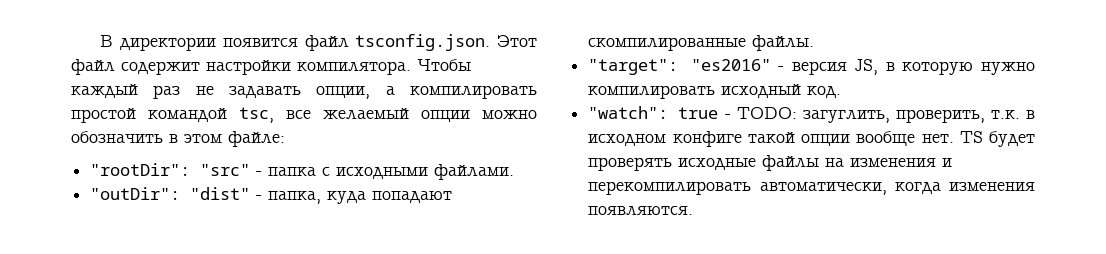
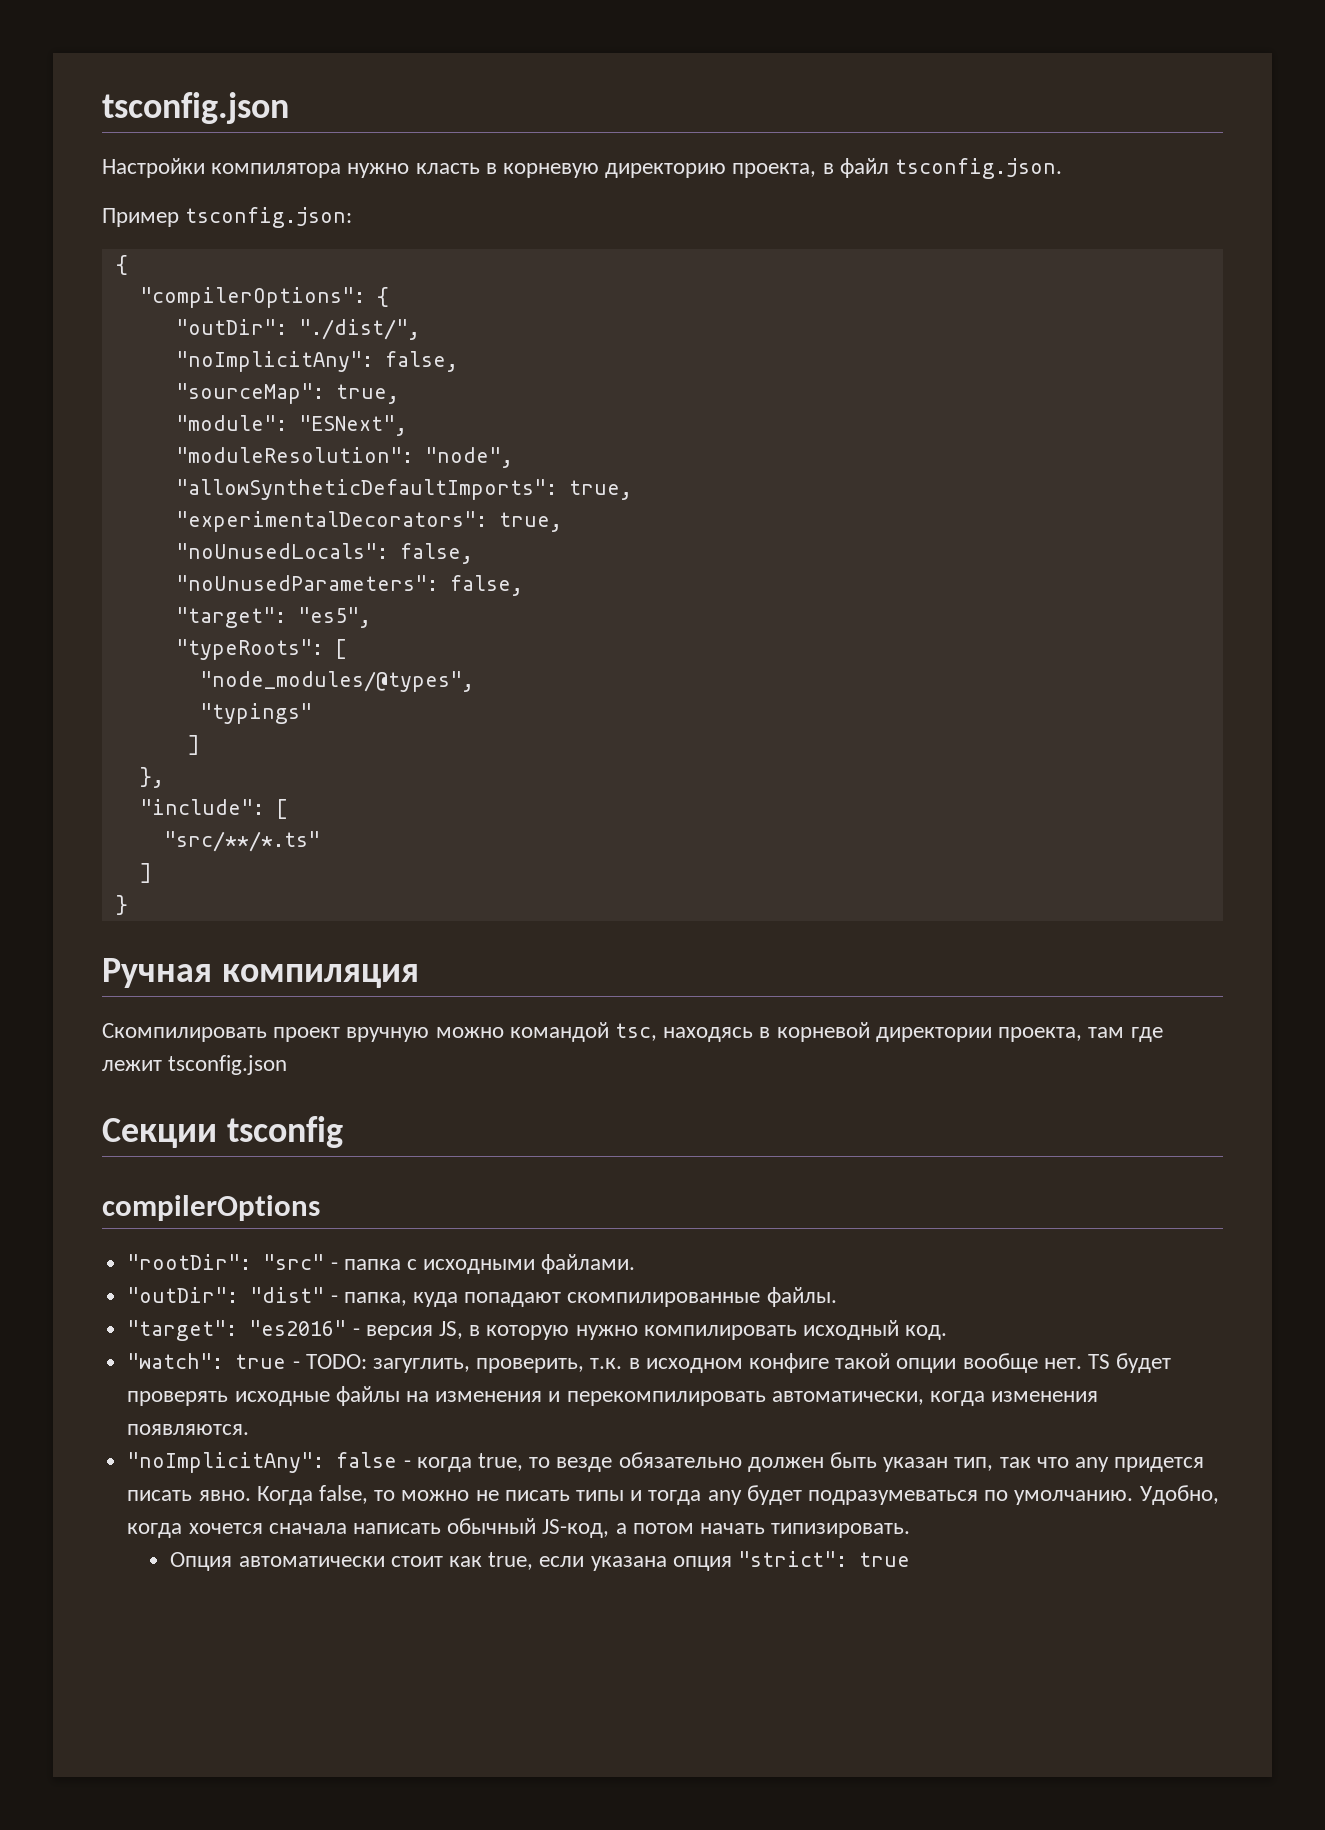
[100,34,537,51] [71,59,471,75] [71,84,537,99] [71,107,537,123] [71,131,285,147] В директории появится файл tsconfig.json. Этот файл содержит настройки компилятора. Чтобы каждый раз не задавать опции, а компилировать простой командой tsc, все желаемый опции можно обозначить в этом файле: -> [102,92,289,124] [102,158,1063,179] [102,207,353,228] [115,255,128,275] [139,287,389,308] [175,319,420,340] [175,351,458,372] [175,383,399,404] [175,415,407,436] [175,447,513,468] [175,479,632,500] [175,511,562,532] [175,543,473,564] [175,575,523,596] [175,607,371,628] [175,639,347,660] [199,671,474,692] [199,703,312,724] [187,735,200,755] [139,767,164,788] [139,799,288,819] [163,831,320,852] [139,863,152,883] [115,895,128,915] [102,958,419,988] [102,1022,1163,1042] [102,1055,288,1075] [102,1116,343,1148] [102,1195,320,1221] tsconfig.json // Настройки компилятора нужно класть в корневую директорию проекта, в файл tsconfig.json. // Пример tsconfig.json: // { // "compilerOptions": { // "outDir": "./dist/", // "noImplicitAny": false, // "sourceMap": true, // "module": "ESNext", // "moduleResolution": "node", // "allowSyntheticDefaultImports": true, // "experimentalDecorators": true, // "noUnusedLocals": false, // "noUnusedParameters": false, // "target": "es5", // "typeRoots": [ // "node_modules/@types", // "typings" // ] // }, // "include": [ // "src/**/*.ts" // ] // } // Ручная компиляция // Скомпилировать проект вручную можно командой tsc, находясь в корневой директории проекта, там где лежит tsconfig.json // Секции tsconfig // compilerOptions
(694, 211) none -> [127,1452,1205,1473] [127,1485,1219,1505] [127,1518,911,1538] [170,1551,911,1571] // "noImplicitAny": false - когда true, то везде обязательно должен быть указан тип, так что any придется писать явно. Когда false, то можно не писать типы и тогда any будет подразумеваться по умолчанию. Удобно, когда хочется сначала написать обычный JS-код, а потом начать типизировать. // Опция автоматически стоит как true, если указана опция "strict": true

